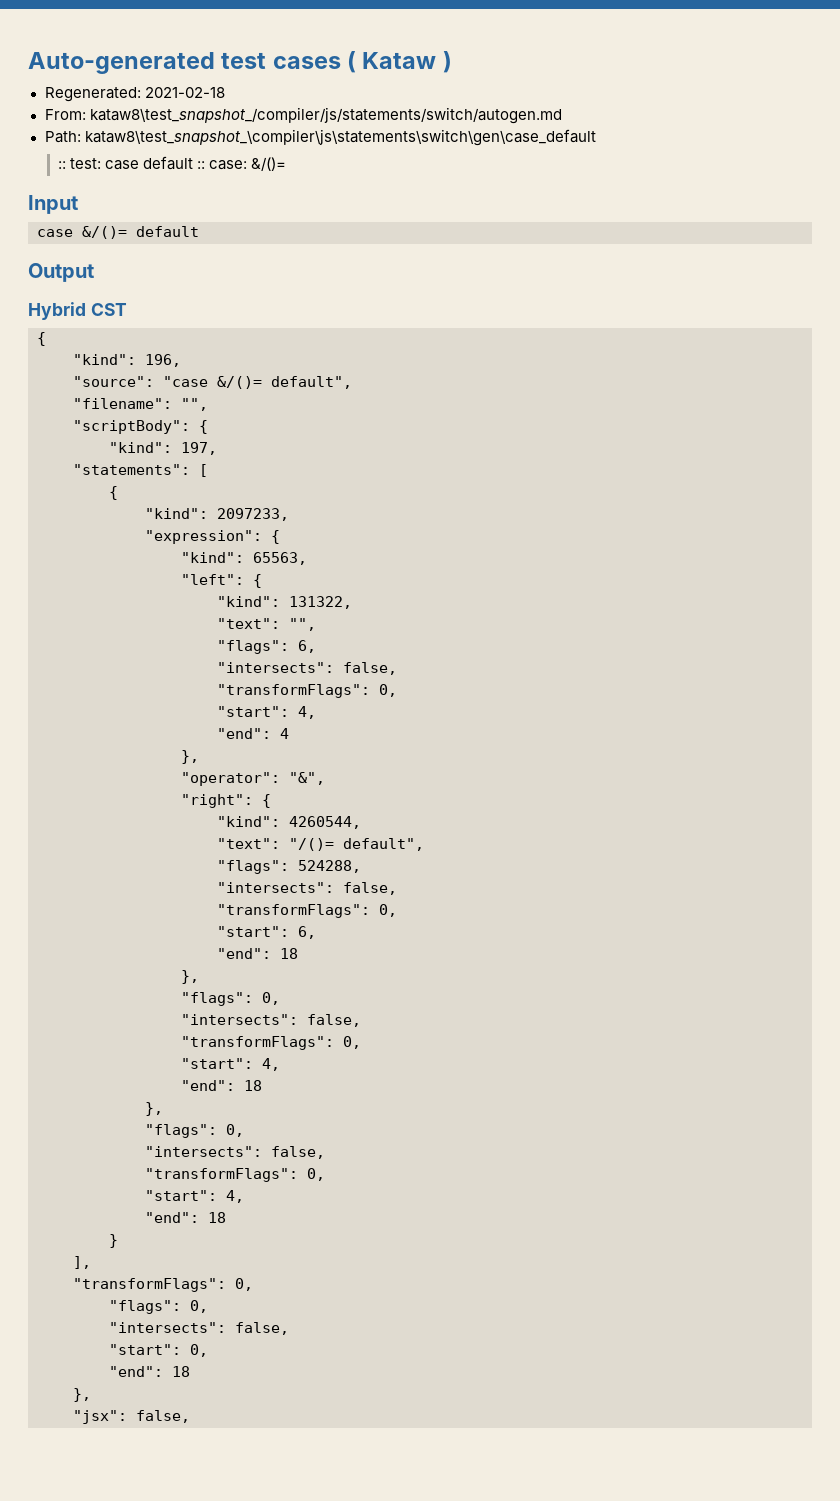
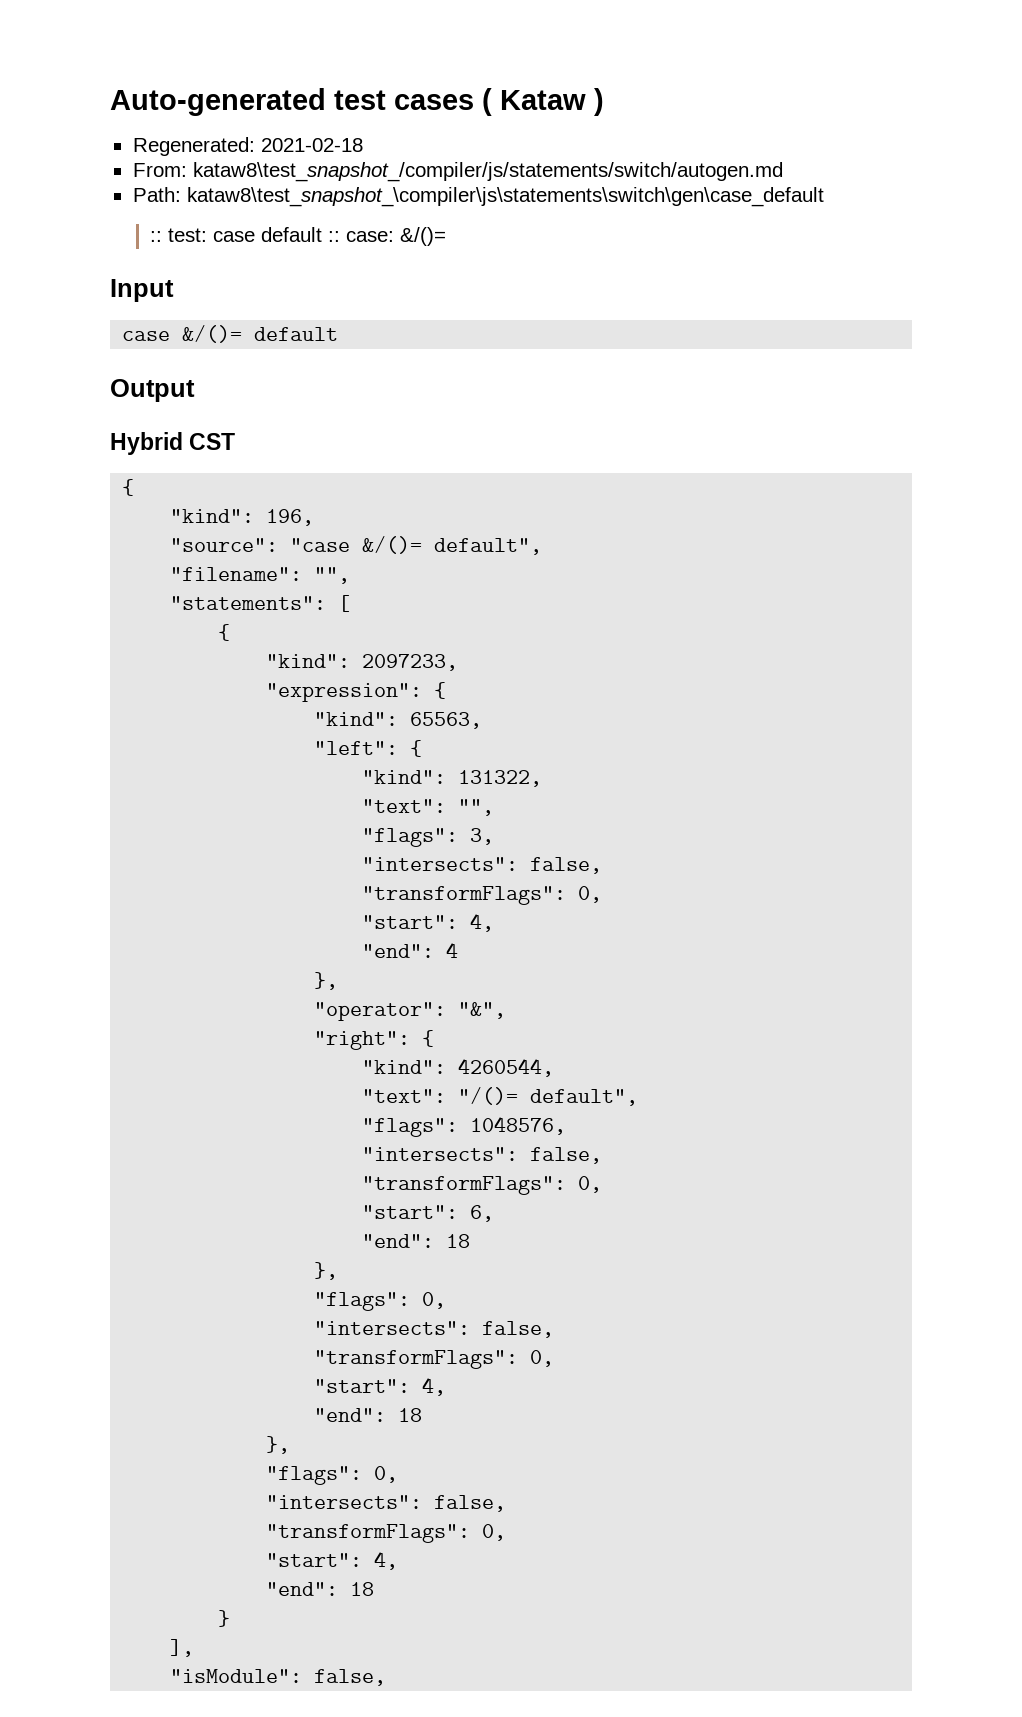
[73,420,208,434] [109,442,217,455] // "scriptBody": { // "kind": 197, -> (351, 575) none
[298,640,316,653] 6, -> [470,828,495,845] 3,
[298,860,361,873] 524288, -> [470,1116,567,1135] 1048576,
[73,1278,253,1292] [109,1300,208,1314] [109,1322,289,1335] [109,1344,208,1357] [109,1366,190,1377] [73,1388,91,1402] [73,1410,127,1424] "transformFlags": 0, // "flags": 0, // "intersects": false, // "start": 0, // "end": 18 // }, // "jsx": -> [170,1669,303,1683] "isModule":

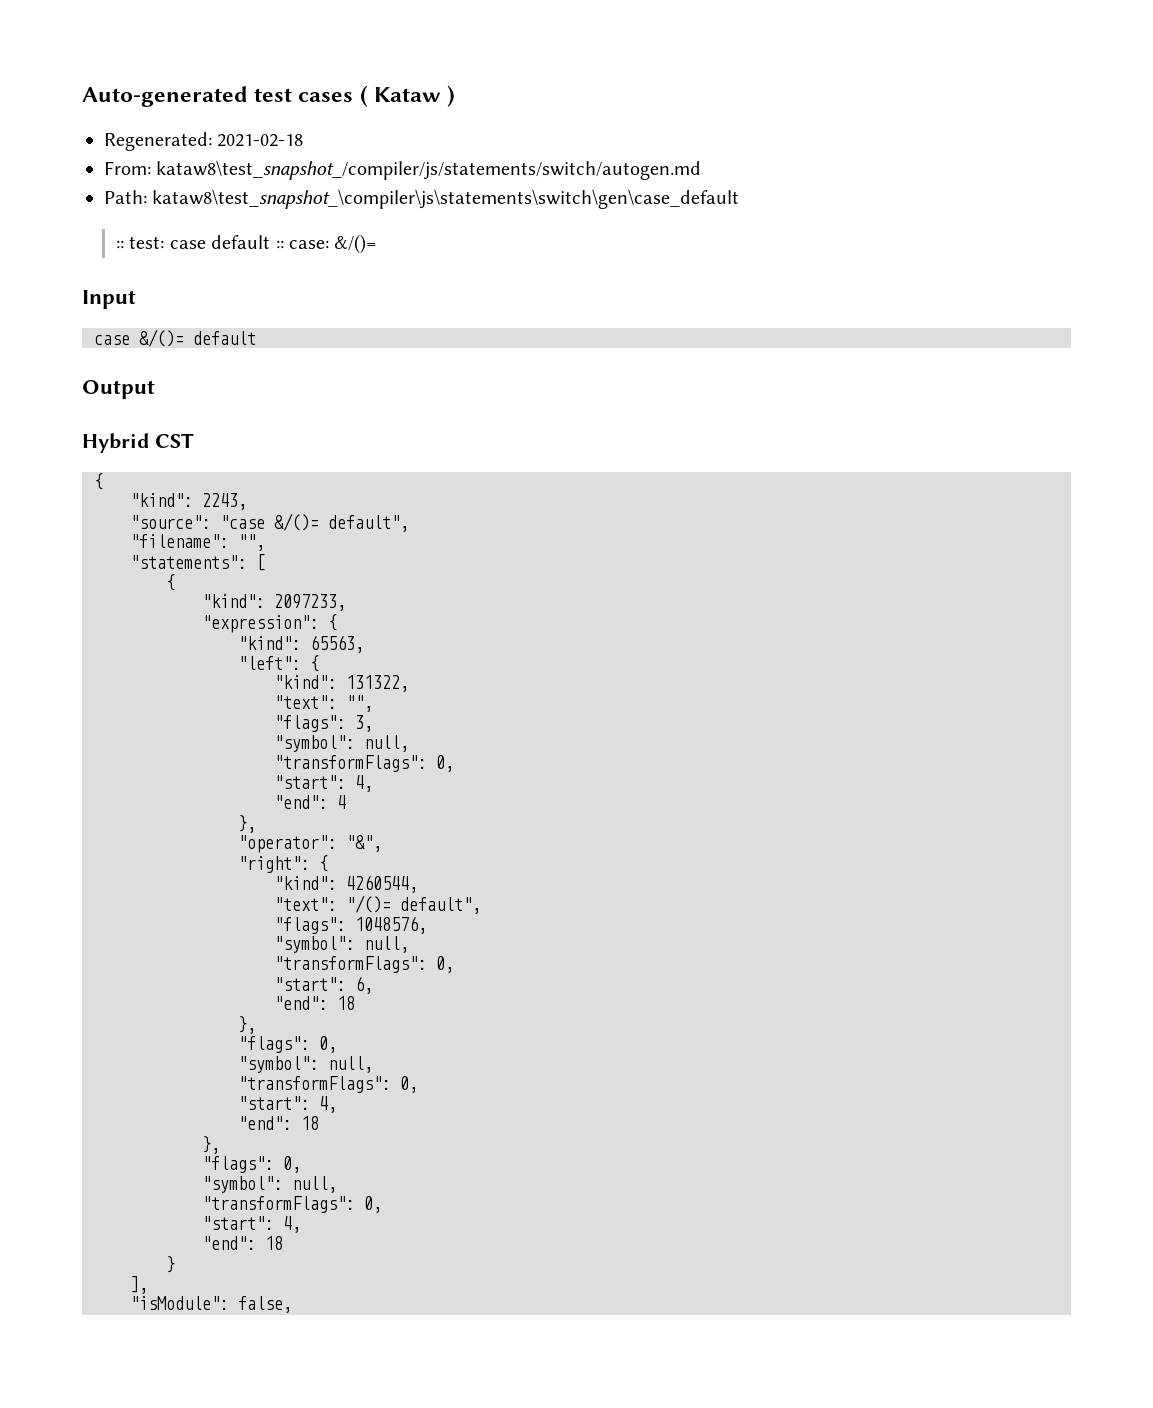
[266,509,315,526] 196, -> [202,493,247,510] 2243,
[362,857,603,874] "intersects": false, -> [274,735,409,752] "symbol": null,
[362,1147,603,1164] "intersects": false, -> [274,936,409,953] "symbol": null,
[314,1321,555,1338] "intersects": false, -> [238,1056,373,1073] "symbol": null,
[266,1495,507,1512] "intersects": false, -> [202,1176,337,1193] "symbol": null,

